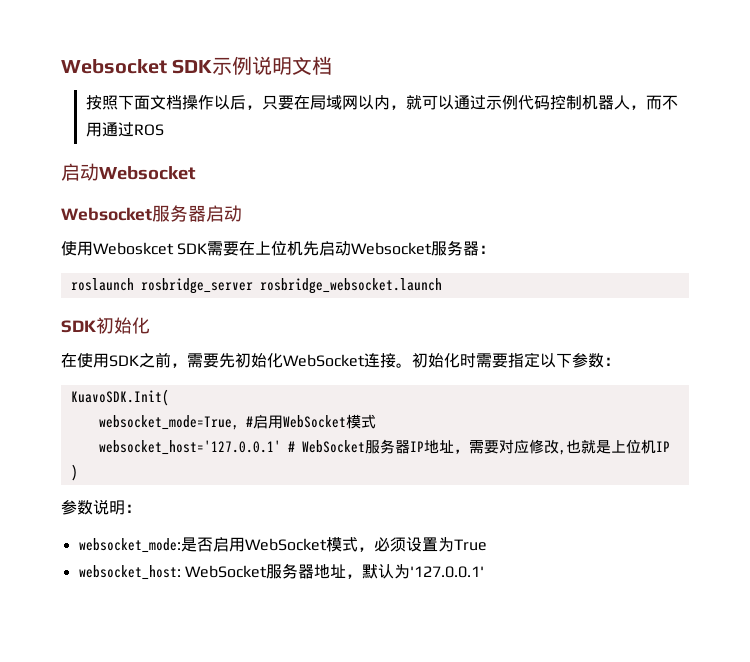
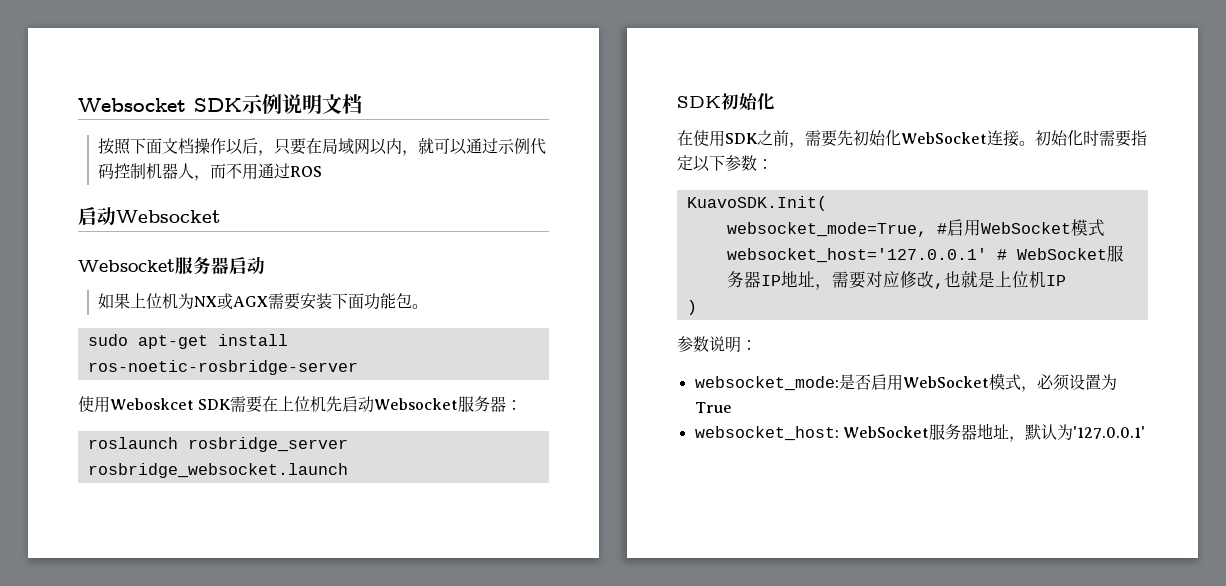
(242, 213) none -> [98,293,429,310] [87,334,288,349] [87,360,358,375] // 如果上位机为NX或AGX需要安装下面功能包。 // sudo apt-get install ros-noetic-rosbridge-server

